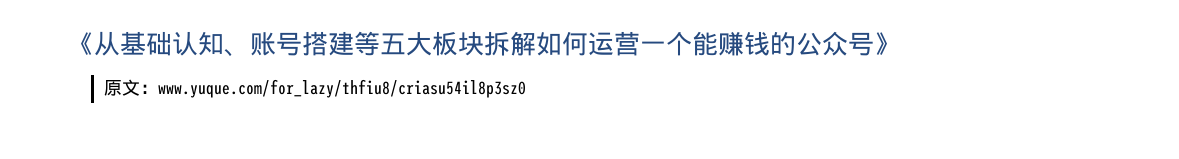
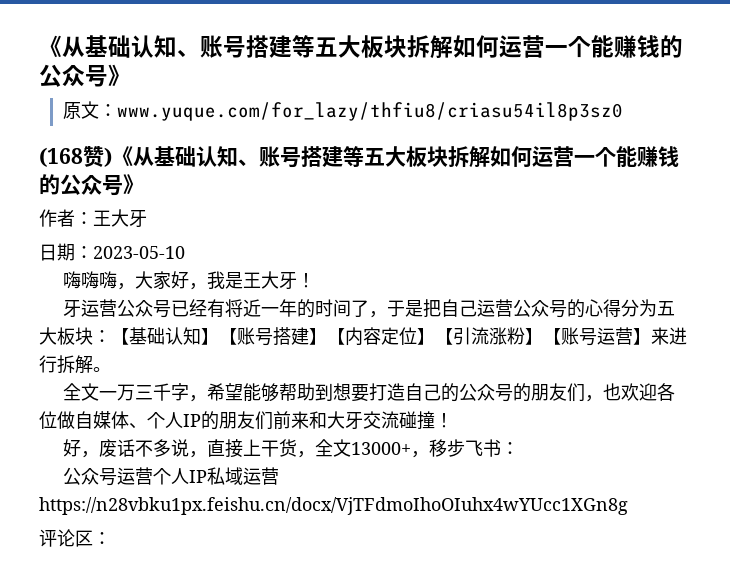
(526, 88) none -> [39,146,679,168] [39,174,144,196] [39,209,147,228] [39,243,185,261] [62,271,315,290] [62,299,675,318] [39,327,687,346] [39,355,111,374] [62,383,675,402] [39,411,453,430] [62,439,519,458] [62,467,279,486] [39,497,628,515] [39,529,111,547] // (168赞)《从基础认知、账号搭建等五大板块拆解如何运营一个能赚钱的公众号》 // 作者：王大牙 // 日期：2023-05-10 // 嗨嗨嗨，大家好，我是王大牙！ // 牙运营公众号已经有将近一年的时间了，于是把自己运营公众号的心得分为五大板块：【基础认知】【账号搭建】【内容定位】【引流涨粉】【账号运营】来进行拆解。 // 全文一万三千字，希望能够帮助到想要打造自己的公众号的朋友们，也欢迎各位做自媒体、个人IP的朋友们前来和大牙交流碰撞！ // 好，废话不多说，直接上干货，全文13000+，移步飞书： // 公众号运营个人IP私域运营https://n28vbku1px.feishu.cn/docx/VjTFdmoIhoOIuhx4wYUcc1XGn8g // 评论区：

